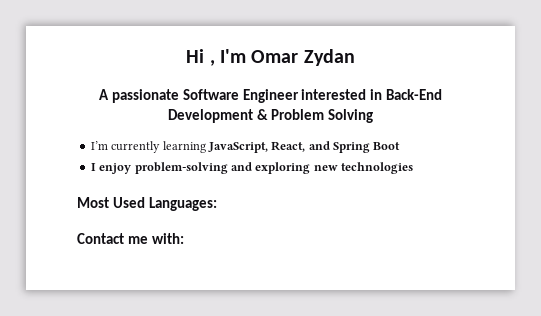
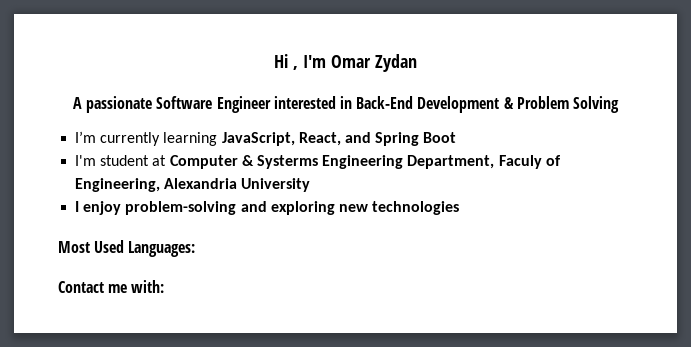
(401, 146) none -> [75,155,561,169] [75,178,311,192] // I'm student at Computer & Systerms Engineering Department, Faculy of Engineering, Alexandria University

